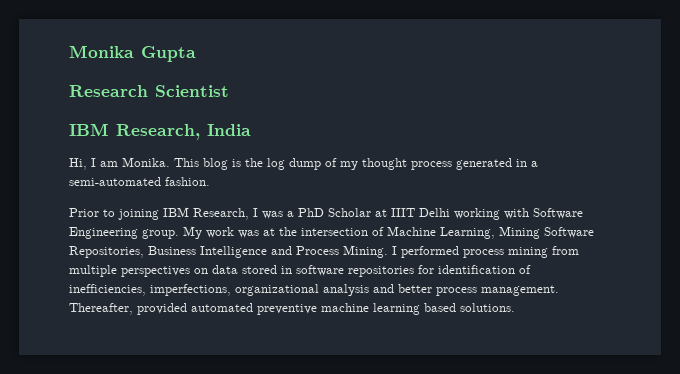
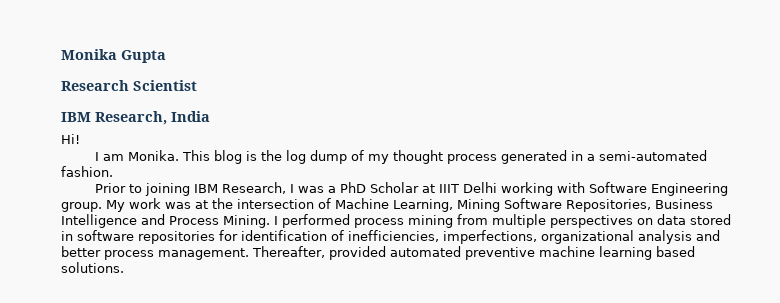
[69,158,87,170] Hi, -> [61,134,80,144] Hi! //

